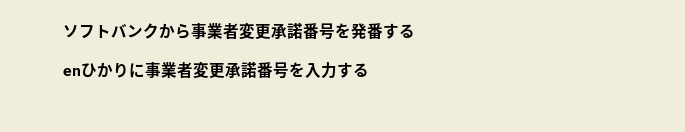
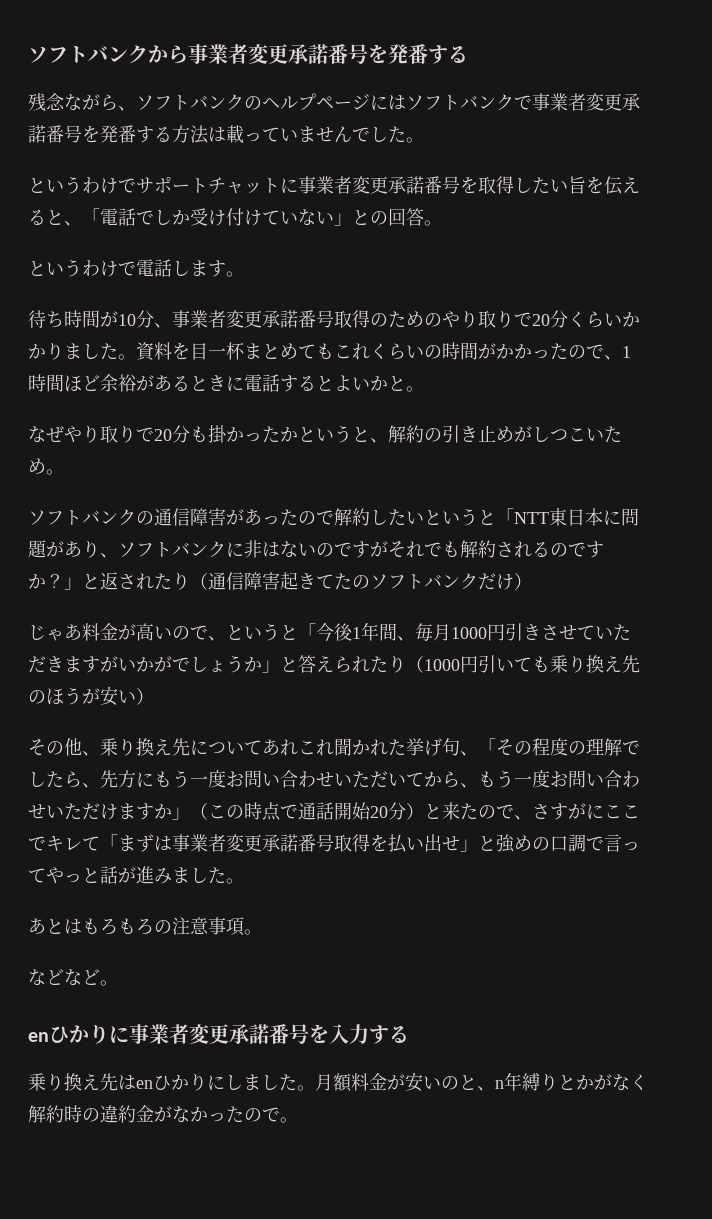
(415, 31) none -> [28,93,640,112] [28,125,424,144] [28,176,640,195] [28,208,442,226] [28,259,244,277] [28,310,640,328] [28,342,631,361] [28,374,424,392] [28,425,622,443] [28,458,64,475] [28,508,639,526] [28,540,604,558] [28,572,532,590] [28,622,631,642] [28,655,640,673] [28,686,154,706] [28,738,640,756] [28,770,640,788] [28,802,640,821] [28,834,640,853] [28,866,244,884] [28,917,262,936] [28,969,118,986] // 残念ながら、ソフトバンクのヘルプページにはソフトバンクで事業者変更承諾番号を発番する方法は載っていませんでした。 // というわけでサポートチャットに事業者変更承諾番号を取得したい旨を伝えると、「電話でしか受け付けていない」との回答。 // というわけで電話します。 // 待ち時間が10分、事業者変更承諾番号取得のためのやり取りで20分くらいかかりました。資料を目一杯まとめてもこれくらいの時間がかかったので、1時間ほど余裕があるときに電話するとよいかと。 // なぜやり取りで20分も掛かったかというと、解約の引き止めがしつこいため。 // ソフトバンクの通信障害があったので解約したいというと「NTT東日本に問題があり、ソフトバンクに非はないのですがそれでも解約されるのですか？」と返されたり（通信障害起きてたのソフトバンクだけ） // じゃあ料金が高いので、というと「今後1年間、毎月1000円引きさせていただきますがいかがでしょうか」と答えられたり（1000円引いても乗り換え先のほうが安い） // その他、乗り換え先についてあれこれ聞かれた挙げ句、「その程度の理解でしたら、先方にもう一度お問い合わせいただいてから、もう一度お問い合わせいただけますか」（この時点で通話開始20分）と来たので、さすがにここでキレて「まずは事業者変更承諾番号取得を払い出せ」と強めの口調で言ってやっと話が進みました。 // あとはもろもろの注意事項。 // などなど。
(369, 70) none -> [28,1072,648,1092] [28,1105,298,1123] // 乗り換え先はenひかりにしました。月額料金が安いのと、n年縛りとかがなく解約時の違約金がなかったので。

